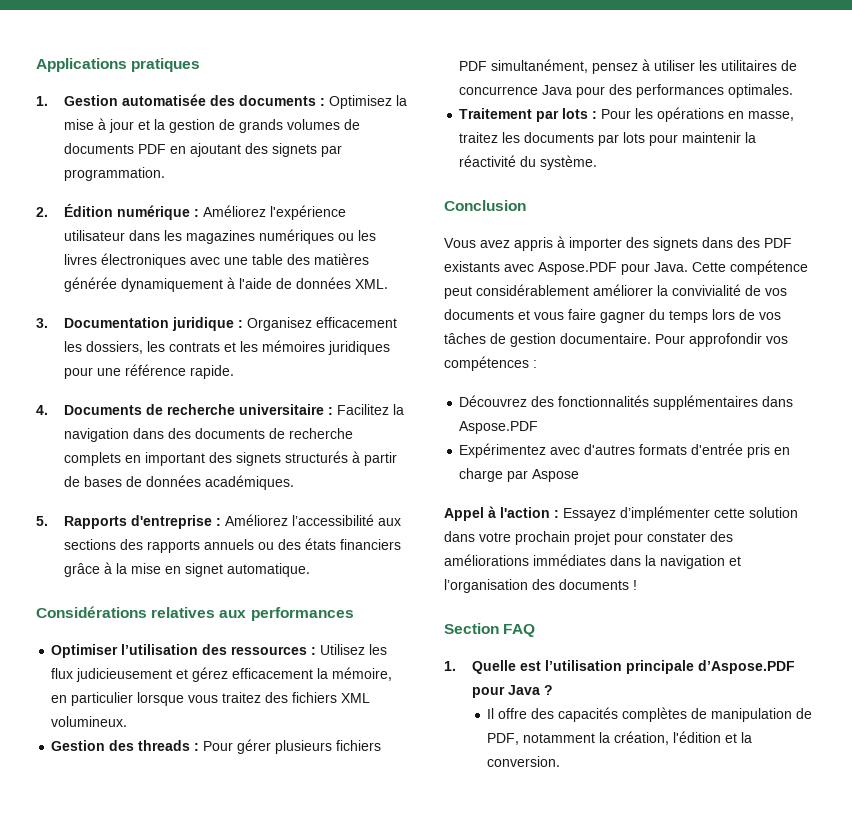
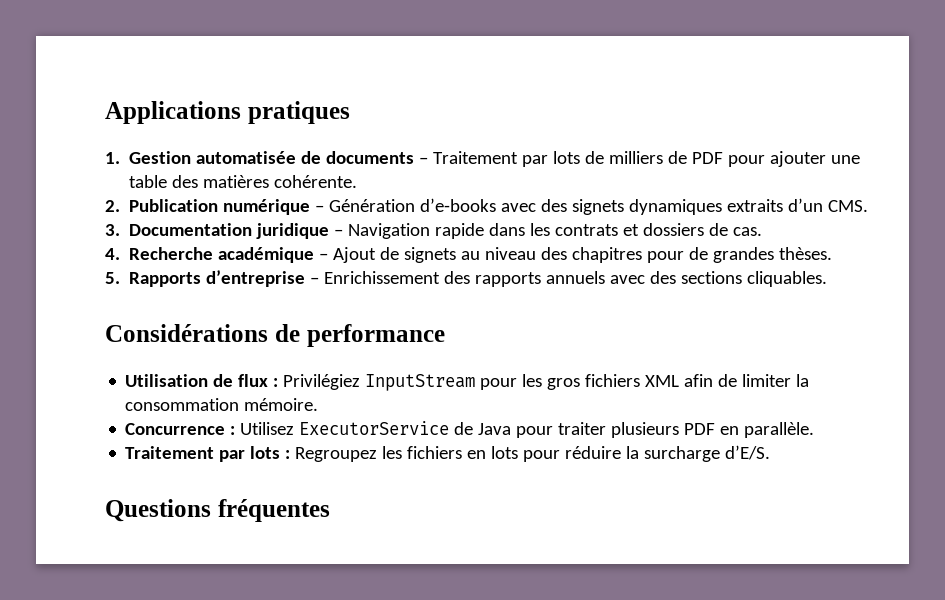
[209,95,407,109] [63,118,360,133] [63,143,342,157] [63,167,165,181] [36,204,346,220] [63,229,376,244] [63,253,369,268] [63,277,388,292] [36,317,397,331] [63,340,390,355] [63,364,234,379] [36,404,404,415] [63,428,353,442] [63,451,397,466] [63,475,294,490] [36,514,401,529] [63,538,401,553] [63,562,310,577] [36,606,354,621] [51,644,388,658] [51,667,393,682] [51,692,371,706] [51,716,128,727] [51,739,382,754] [459,59,798,74] [459,84,794,98] [459,107,795,122] [459,132,757,146] [459,155,598,170] [444,200,526,211] [444,236,792,251] [444,260,808,275] [444,284,787,299] [444,309,781,323] [444,333,788,347] [444,356,537,371] [459,395,794,410] [459,421,539,434] [459,443,791,458] [459,468,580,482] [444,506,798,521] [444,531,733,545] [444,554,741,569] [444,579,637,593] [444,623,536,637] [444,660,795,674] [471,685,553,698] [487,707,813,722] [487,731,753,745] [487,756,561,767] des documents : Optimisez la mise à jour et la gestion de grands volumes de documents PDF en ajoutant des signets par programmation. // 2. Édition numérique : Améliorez l'expérience utilisateur dans les magazines numériques ou les livres électroniques avec une table des matières générée dynamiquement à l'aide de données XML. // 3. Documentation juridique : Organisez efficacement les dossiers, les contrats et les mémoires juridiques pour une référence rapide. // 4. Documents de recherche universitaire : Facilitez la navigation dans des documents de recherche complets en important des signets structurés à partir de bases de données académiques. // 5. Rapports d'entreprise : Améliorez l’accessibilité aux sections des rapports annuels ou des états financiers grâce à la mise en signet automatique. // Considérations relatives aux performances // Optimiser l’utilisation des ressources : Utilisez les flux judicieusement et gérez efficacement la mémoire, en particulier lorsque vous traitez des fichiers XML volumineux. // Gestion des threads : Pour gérer plusieurs fichiers PDF simultanément, pensez à utiliser les utilitaires de concurrence Java pour des performances optimales. // Traitement par lots : Pour les opérations en masse, traitez les documents par lots pour maintenir la réactivité du système. // Conclusion // Vous avez appris à importer des signets dans des PDF existants avec Aspose.PDF pour Java. Cette compétence peut considérablement améliorer la convivialité de vos documents et vous faire gagner du temps lors de vos tâches de gestion documentaire. Pour approfondir vos compétences : // Découvrez des fonctionnalités supplémentaires dans Aspose.PDF // Expérimentez avec d'autres formats d'entrée pris en charge par Aspose // Appel à l'action : Essayez d’implémenter cette solution dans votre prochain projet pour constater des améliorations immédiates dans la navigation et l’organisation des documents ! // Section FAQ // 1. Quelle est l’utilisation principale d’Aspose.PDF pour Java ? // Il offre des capacités complètes de manipulation de PDF, notamment la création, l'édition et la conversion. -> [301,151,861,167] [129,175,358,188] [105,198,869,215] [105,223,763,239] [105,247,833,263] [105,270,828,287] [105,324,445,347] [125,374,810,391] [125,398,319,411] [125,421,815,438] [125,445,771,462] [105,499,330,522] de documents – Traitement par lots de milliers de PDF pour ajouter une table des matières cohérente. // 2. Publication numérique – Génération d’e‑books avec des signets dynamiques extraits d’un CMS. // 3. Documentation juridique – Navigation rapide dans les contrats et dossiers de cas. // 4. Recherche académique – Ajout de signets au niveau des chapitres pour de grandes thèses. // 5. Rapports d’entreprise – Enrichissement des rapports annuels avec des sections cliquables. // Considérations de performance // Utilisation de flux : Privilégiez InputStream pour les gros fichiers XML afin de limiter la consommation mémoire. // Concurrence : Utilisez ExecutorService de Java pour traiter plusieurs PDF en parallèle. // Traitement par lots : Regroupez les fichiers en lots pour réduire la surcharge d’E/S. // Questions fréquentes

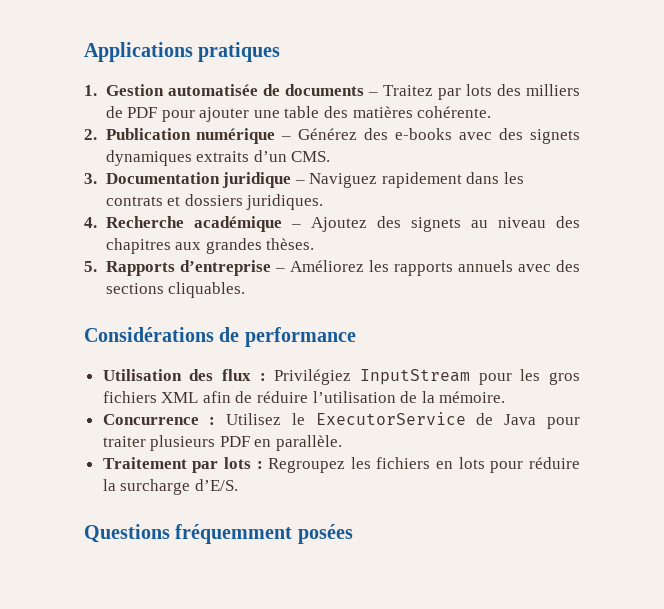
[433,151,605,167] Traitement par lots de -> [382,84,521,100] Traitez par lots des
[329,198,497,212] Génération d’e‑books -> [298,128,453,140] Générez des e‑books
[348,223,485,239] Navigation rapide -> [309,172,462,188] Naviguez rapidement
[709,223,763,236] de cas. -> [246,194,324,210] juridiques.
[333,247,400,263] Ajout de -> [310,216,401,232] Ajoutez des
[647,247,709,263] pour de -> [175,242,202,250] aux
[324,271,471,284] Enrichissement des -> [289,260,389,272] Améliorez les
[213,374,234,387] de -> [189,369,214,381] des
[742,374,810,387] [125,398,240,411] limiter la consommation -> [257,391,435,403] réduire l’utilisation de la
(295, 428) none -> [291,413,305,425] le
[217,499,330,522] fréquentes -> [175,524,353,544] fréquemment posées

